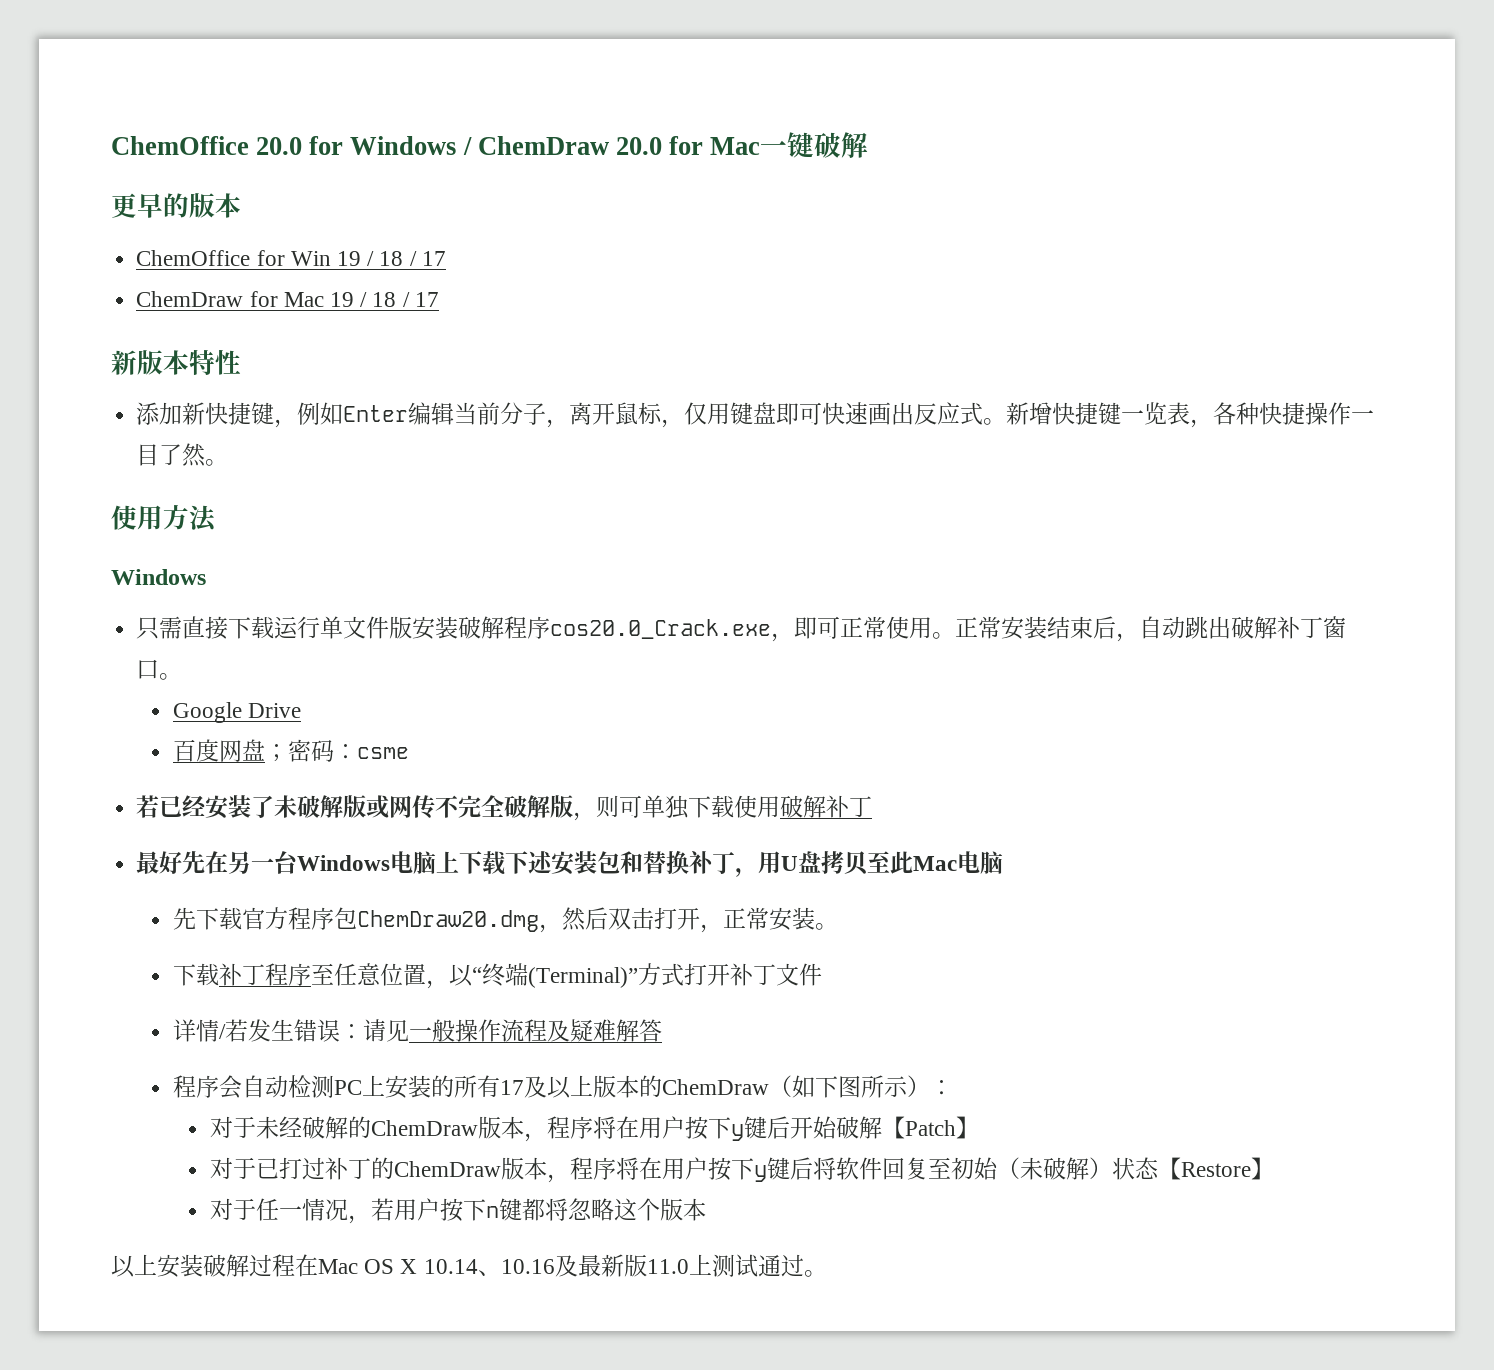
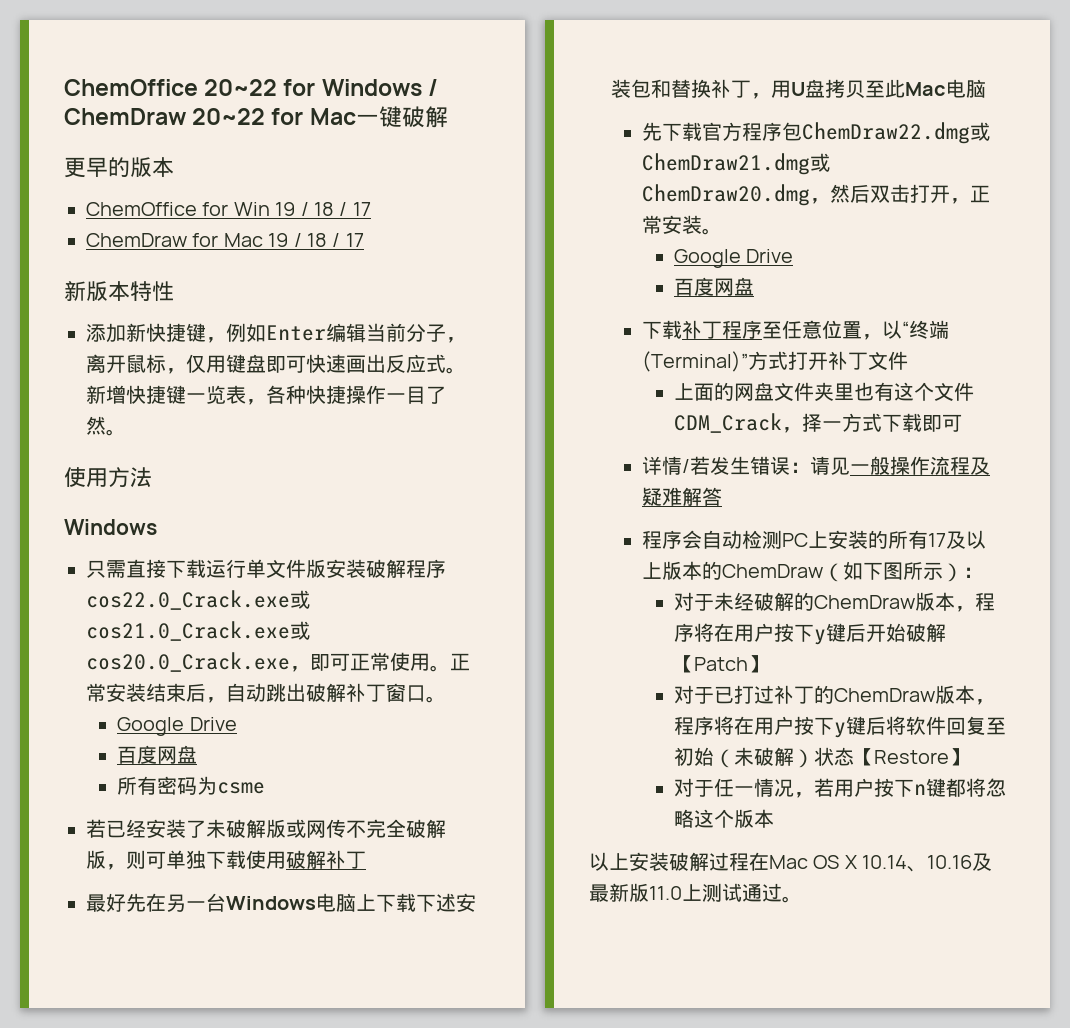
[111,136,303,155] ChemOffice 20.0 -> [64,79,278,96] ChemOffice 20~22
[615,137,662,155] 20.0 -> [192,108,266,125] 20~22
(551, 627) none -> [86,590,310,610] [86,621,310,641] cos22.0_Crack.exe或cos21.0_Crack.exe或
[264,739,357,762] ；密码： -> [117,776,218,795] // 所有密码为
(357, 918) none -> [802,122,991,144] [642,153,831,175] ChemDraw22.dmg或ChemDraw21.dmg或
(838, 926) none -> [673,249,793,268] [673,277,754,296] // Google Drive // 百度网盘
(822, 974) none -> [673,382,974,402] [673,413,962,433] // 上面的网盘文件夹里也有这个文件CDM_Crack，择一方式下载即可

